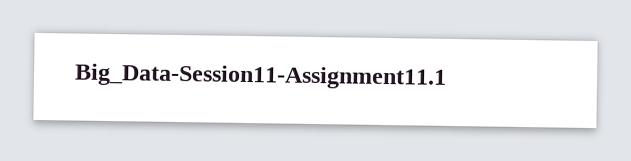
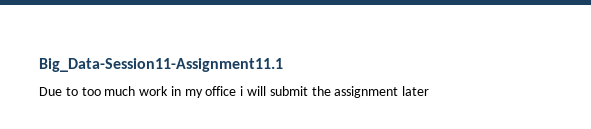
(447, 76) none -> [39,86,430,98] // Due to too much work in my office i will submit the assignment later

